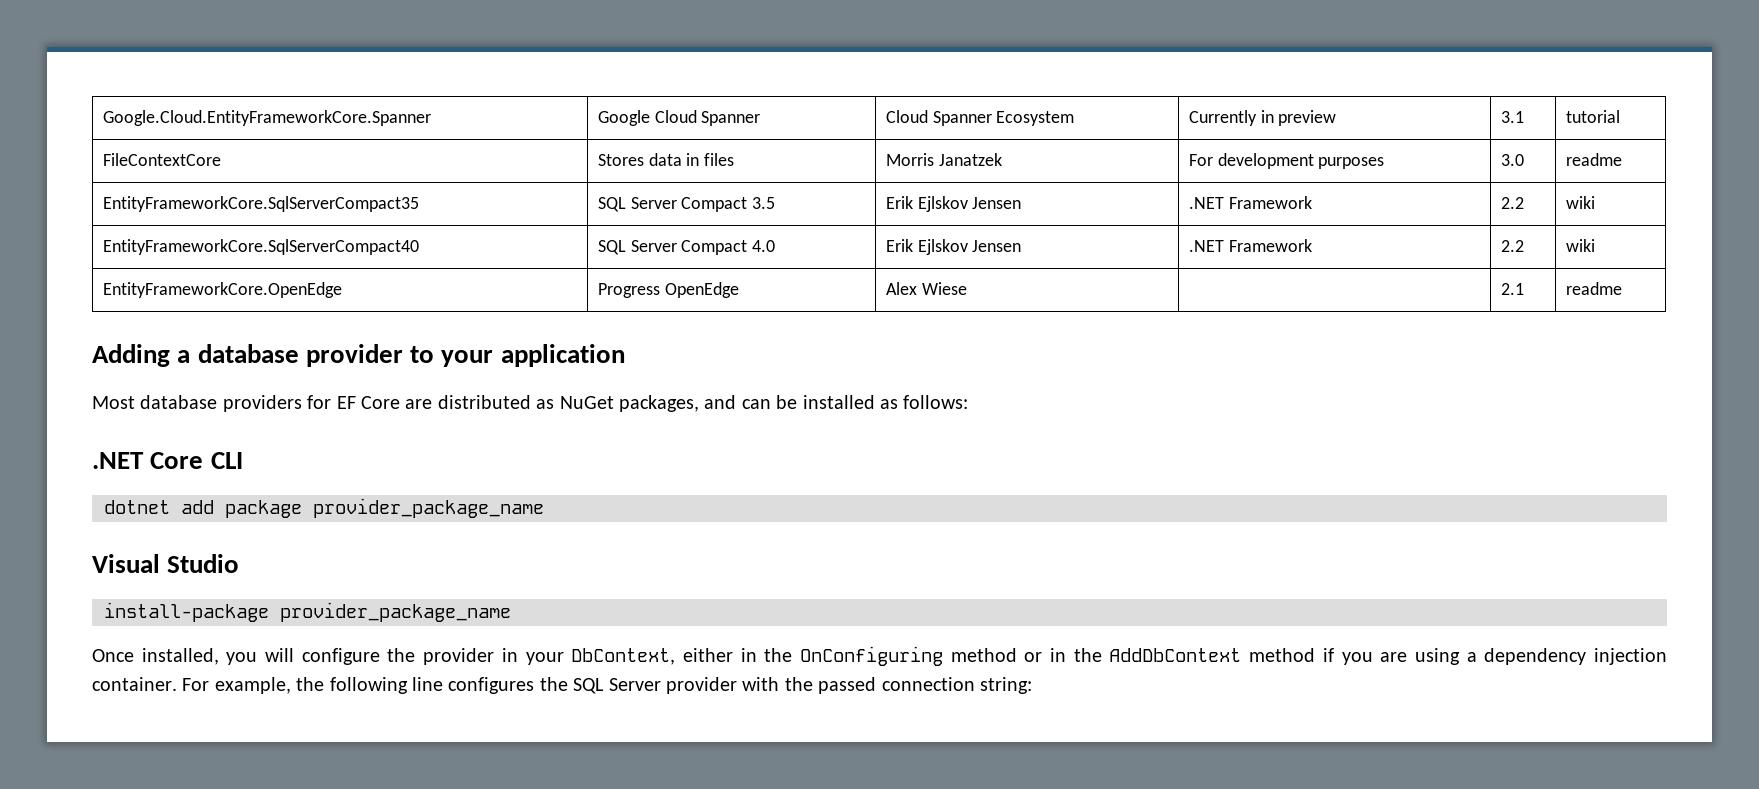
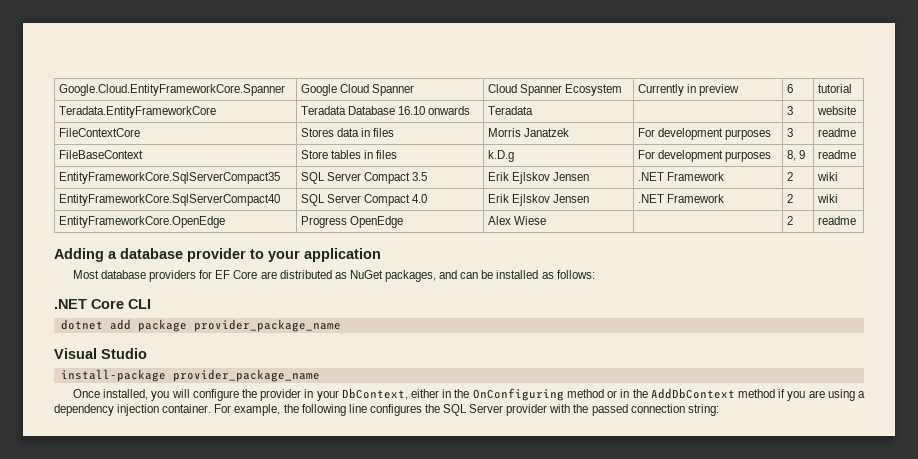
[1500,111,1524,123] 3.1 -> [786,84,793,93] 6
(1620, 116) none -> [58,106,216,118] [300,106,471,115] [487,106,533,115] [786,106,793,115] [816,106,856,115] // Teradata.EntityFrameworkCore | Teradata Database 16.10 onwards | Teradata | | 3 | website
[1500,154,1524,166] 3.0 -> [786,128,793,137] [817,128,856,137] [58,150,143,159] [300,150,398,159] [487,150,514,162] [637,150,772,162] [786,150,806,161] 3 | readme // FileBaseContext | Store tables in files | k.D.g | For development purposes | 8, 9
[1500,197,1524,209] 2.2 -> [786,172,793,181] 2
[1500,240,1524,252] 2.2 -> [786,194,793,203] 2
[1500,283,1524,295] 2.1 -> [786,216,793,225] 2

